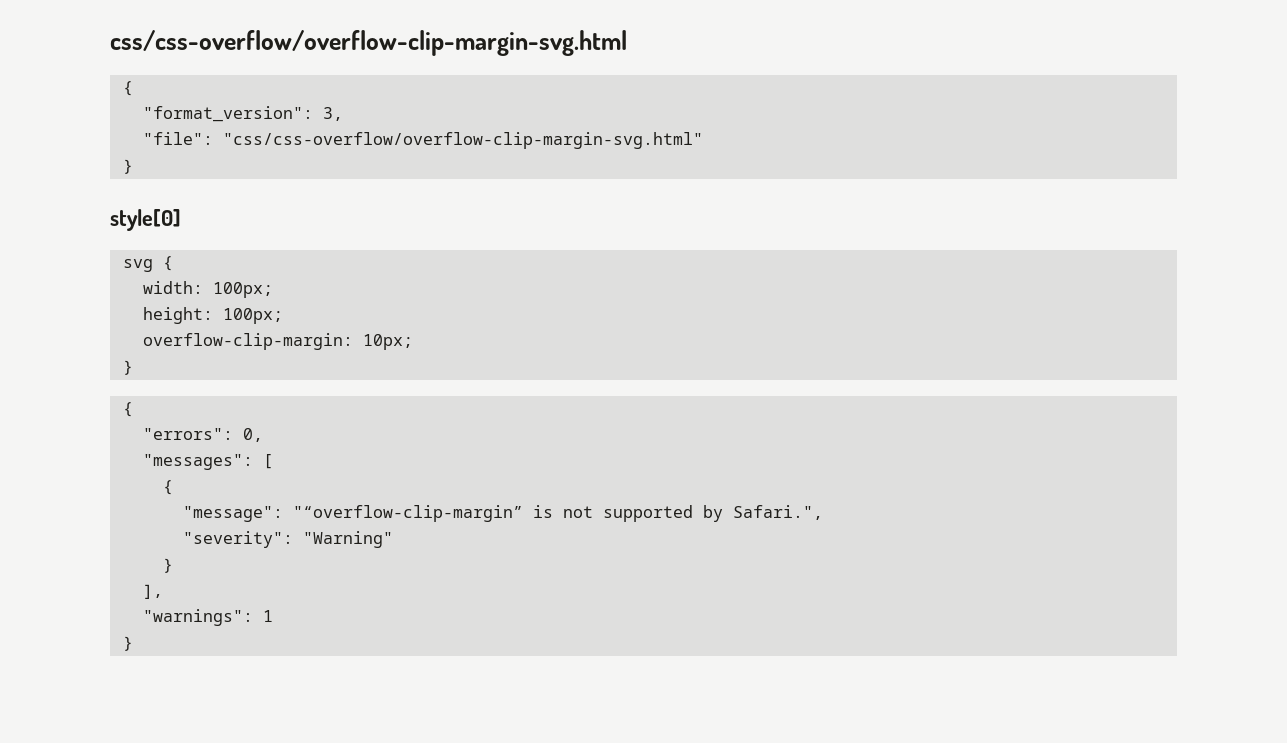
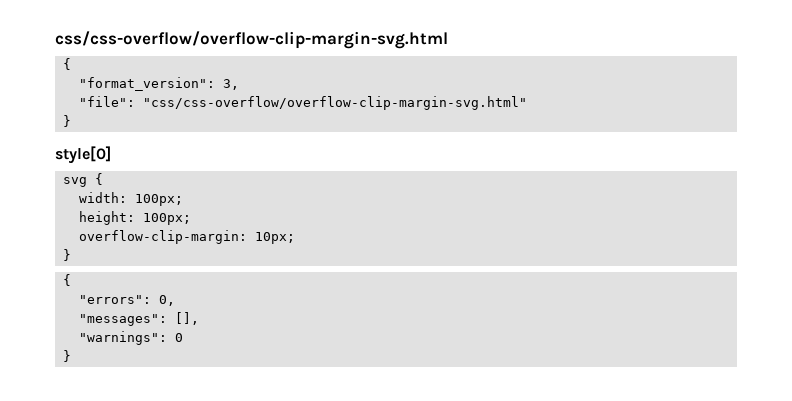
[262,454,273,469] [162,480,173,495] [182,505,823,522] [182,531,393,548] [162,558,173,573] [142,584,163,599] [142,609,273,626] [ // { // "message": "“overflow-clip-margin” is not supported by Safari.", // "severity": "Warning" // } // ], // "warnings": 1 -> [174,312,199,325] [78,331,183,345] [], // "warnings": 0

